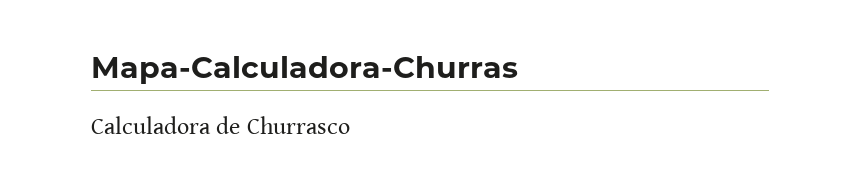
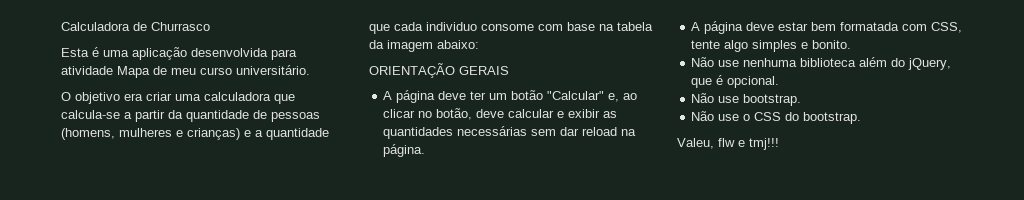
[91,56,518,84] Mapa-Calculadora-Churras // -> (61, 26) none
(350, 125) none -> [61,47,297,60] [61,65,310,78] [61,92,295,104] [61,110,320,122] [61,128,329,140] [369,22,653,34] [369,40,479,52] [369,63,509,78] [383,90,638,103] [383,108,618,120] [383,126,637,139] [383,144,426,157] [691,21,963,34] [691,40,852,52] [691,57,952,70] [691,75,780,88] [691,93,802,106] [691,111,862,124] [677,138,779,150] // Esta é uma aplicação desenvolvida para atividade Mapa de meu curso universitário. // O objetivo era criar uma calculadora que calcula-se a partir da quantidade de pessoas (homens, mulheres e crianças) e a quantidade que cada individuo consome com base na tabela da imagem abaixo: // ORIENTAÇÃO GERAIS // A página deve ter um botão "Calcular" e, ao clicar no botão, deve calcular e exibir as quantidades necessárias sem dar reload na página. // A página deve estar bem formatada com CSS, tente algo simples e bonito. // Não use nenhuma biblioteca além do jQuery, que é opcional. // Não use bootstrap. // Não use o CSS do bootstrap. // Valeu, flw e tmj!!!

